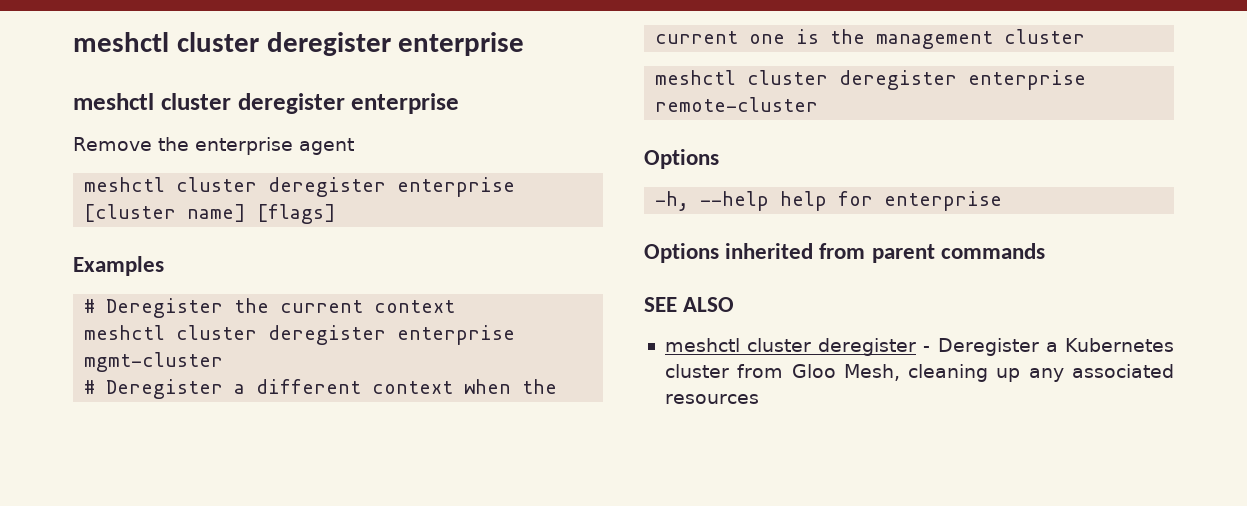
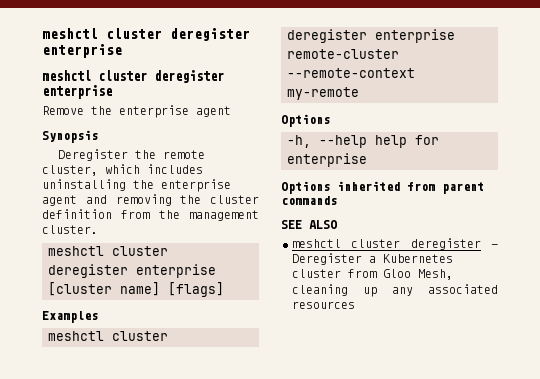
(354, 146) none -> [42,130,98,143] [58,149,206,161] [42,164,203,176] [42,179,231,192] [42,194,259,206] [42,209,259,221] [42,225,98,234] // Synopsis // Deregister the remote cluster, which includes uninstalling the enterprise agent and removing the cluster definition from the management cluster.
[84,298,456,318] [84,325,516,345] [84,352,224,372] [84,379,558,399] [655,29,1086,49] // # Deregister the current context // meshctl cluster deregister enterprise mgmt-cluster // # Deregister a different context when the current one is the management cluster -> (98, 317) none
(819, 104) none -> [287,68,415,78] [287,87,359,100] --remote-context my-remote

